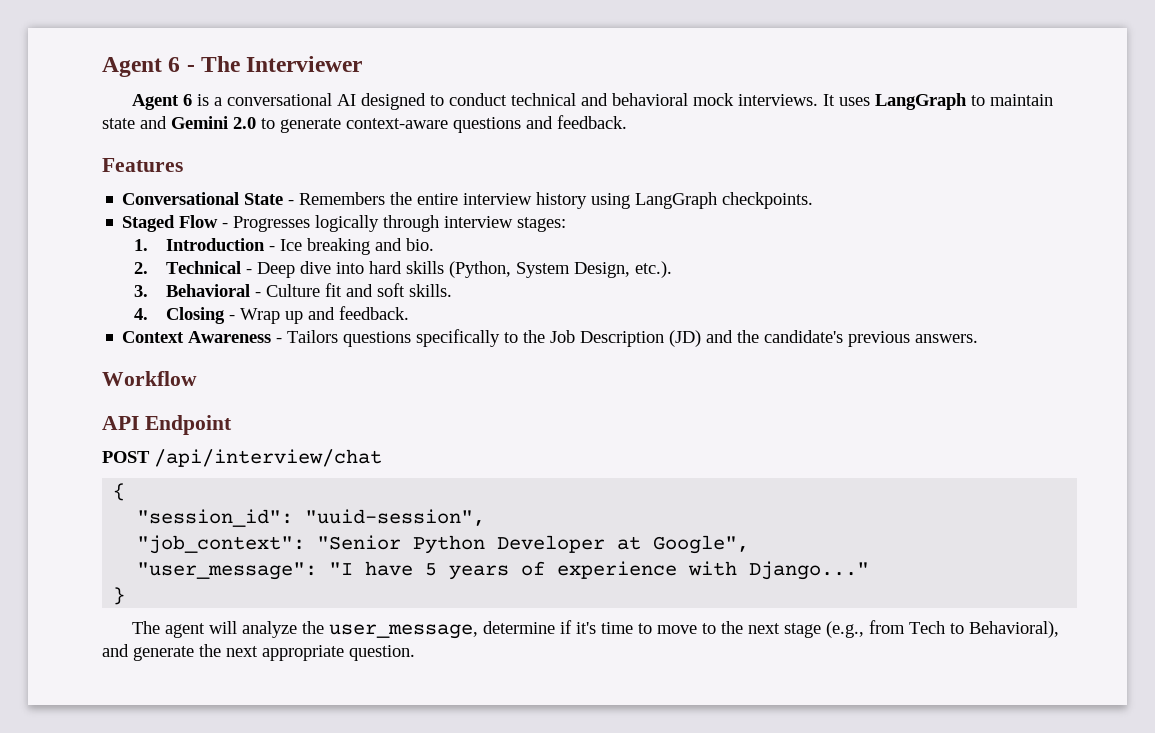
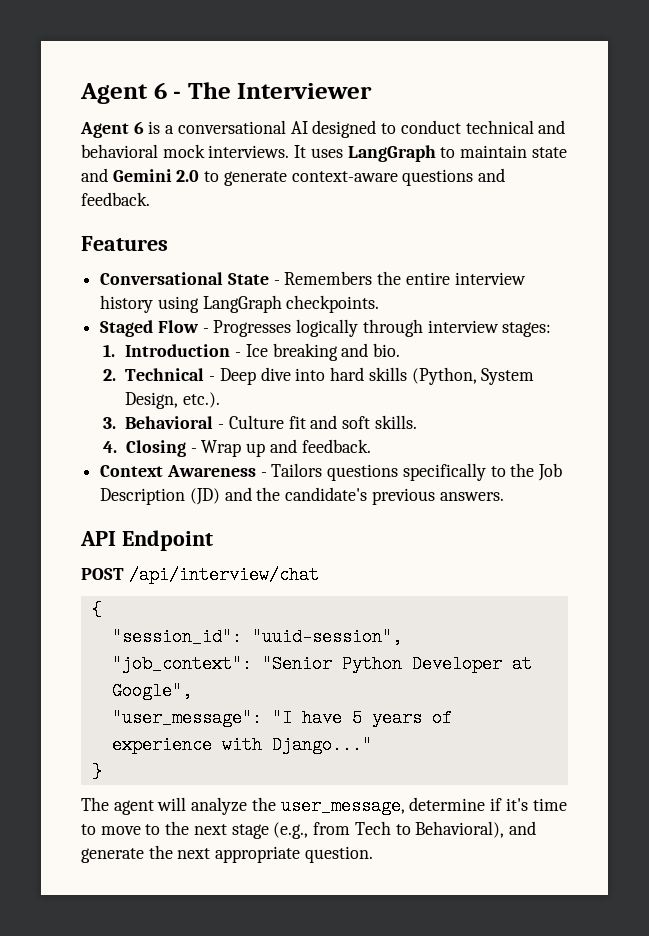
[102,371,197,386] // Workflow -> (504, 496) none

